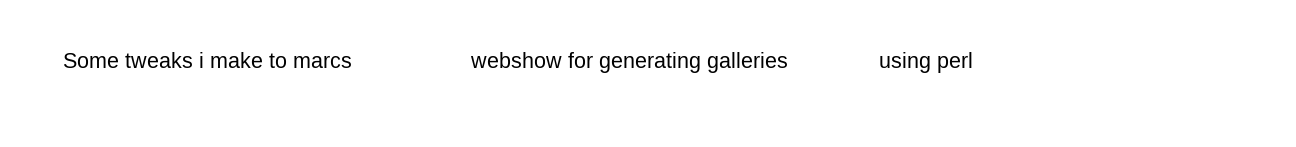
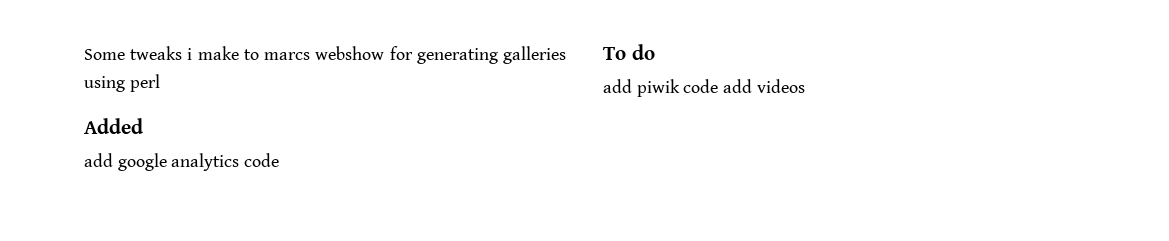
(973, 62) none -> [84,118,143,134] [84,153,280,171] [603,44,655,60] [603,79,805,97] // Added // add google analytics code // To do // add piwik code add videos

